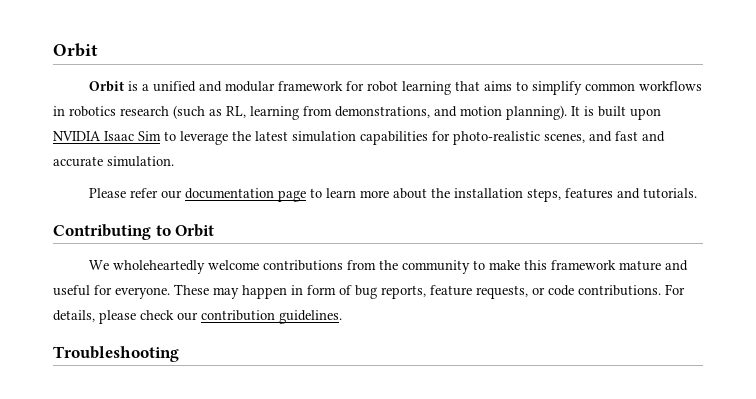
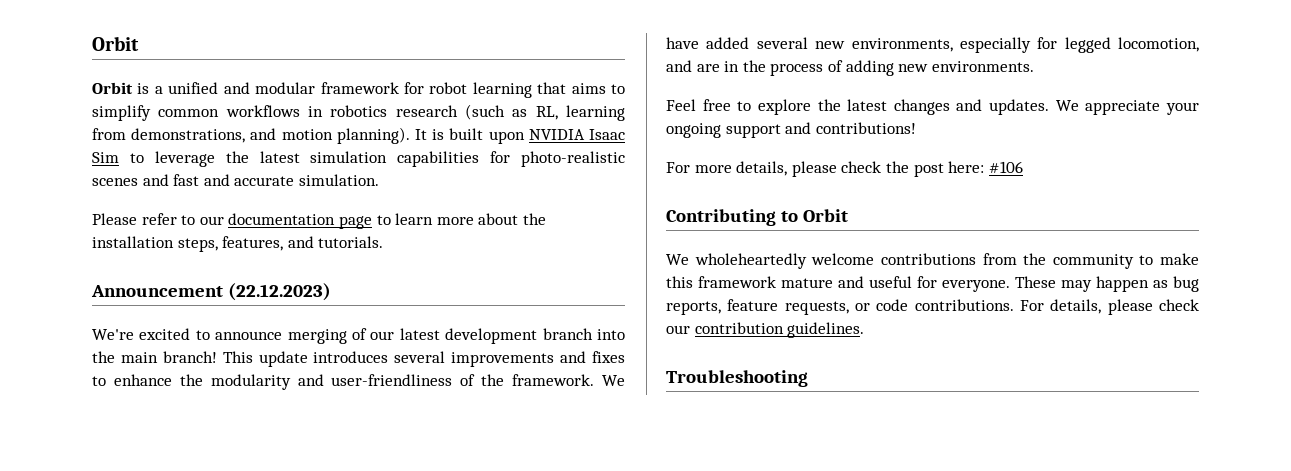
[544,133,585,143] scenes, -> [92,178,138,186] scenes
(159, 193) none -> [181,215,196,225] to
[565,188,614,199] features -> [222,236,284,251] features,
(698, 193) none -> [91,283,331,301] [92,328,625,344] [92,351,625,367] [92,374,626,390] [666,37,1199,53] [666,60,1034,76] [666,99,1199,115] [666,122,916,138] [666,161,1023,177] // Announcement (22.12.2023) // We're excited to announce merging of our latest development branch into the main branch! This update introduces several improvements and fixes to enhance the modularity and user-friendliness of the framework. We have added several new environments, especially for legged locomotion, and are in the process of adding new environments. // Feel free to explore the latest changes and updates. We appreciate your ongoing support and contributions! // For more details, please check the post here: #106
[291,285,352,295] in form of -> [1153,280,1168,288] as

